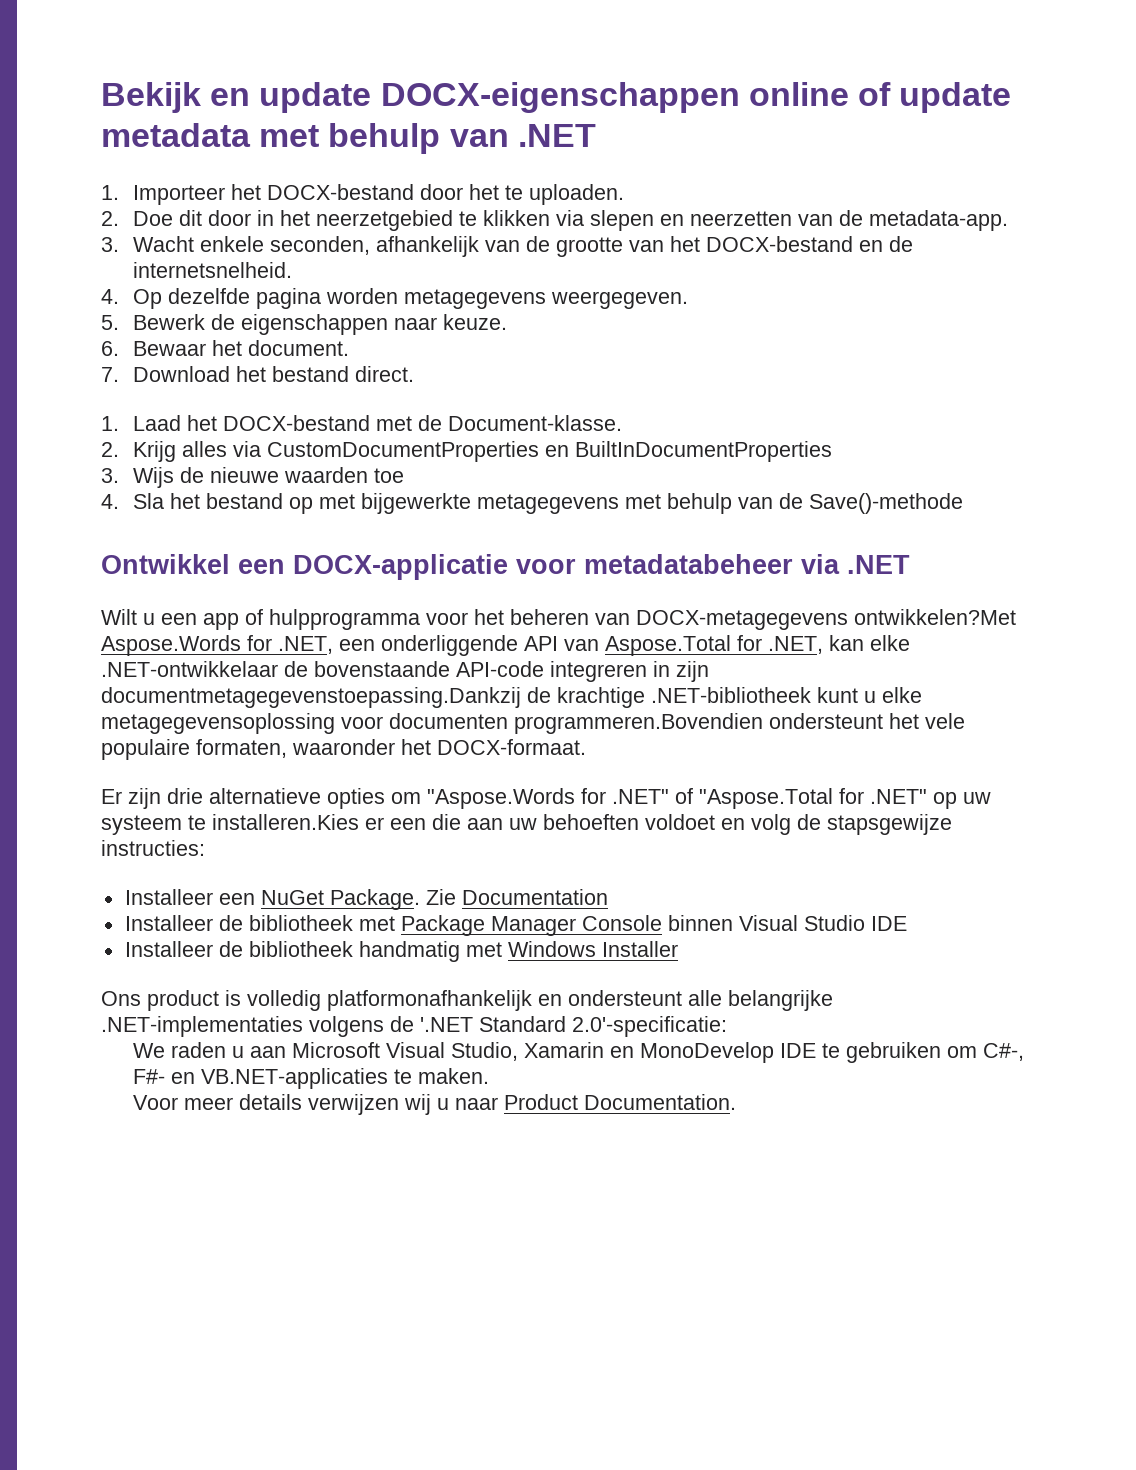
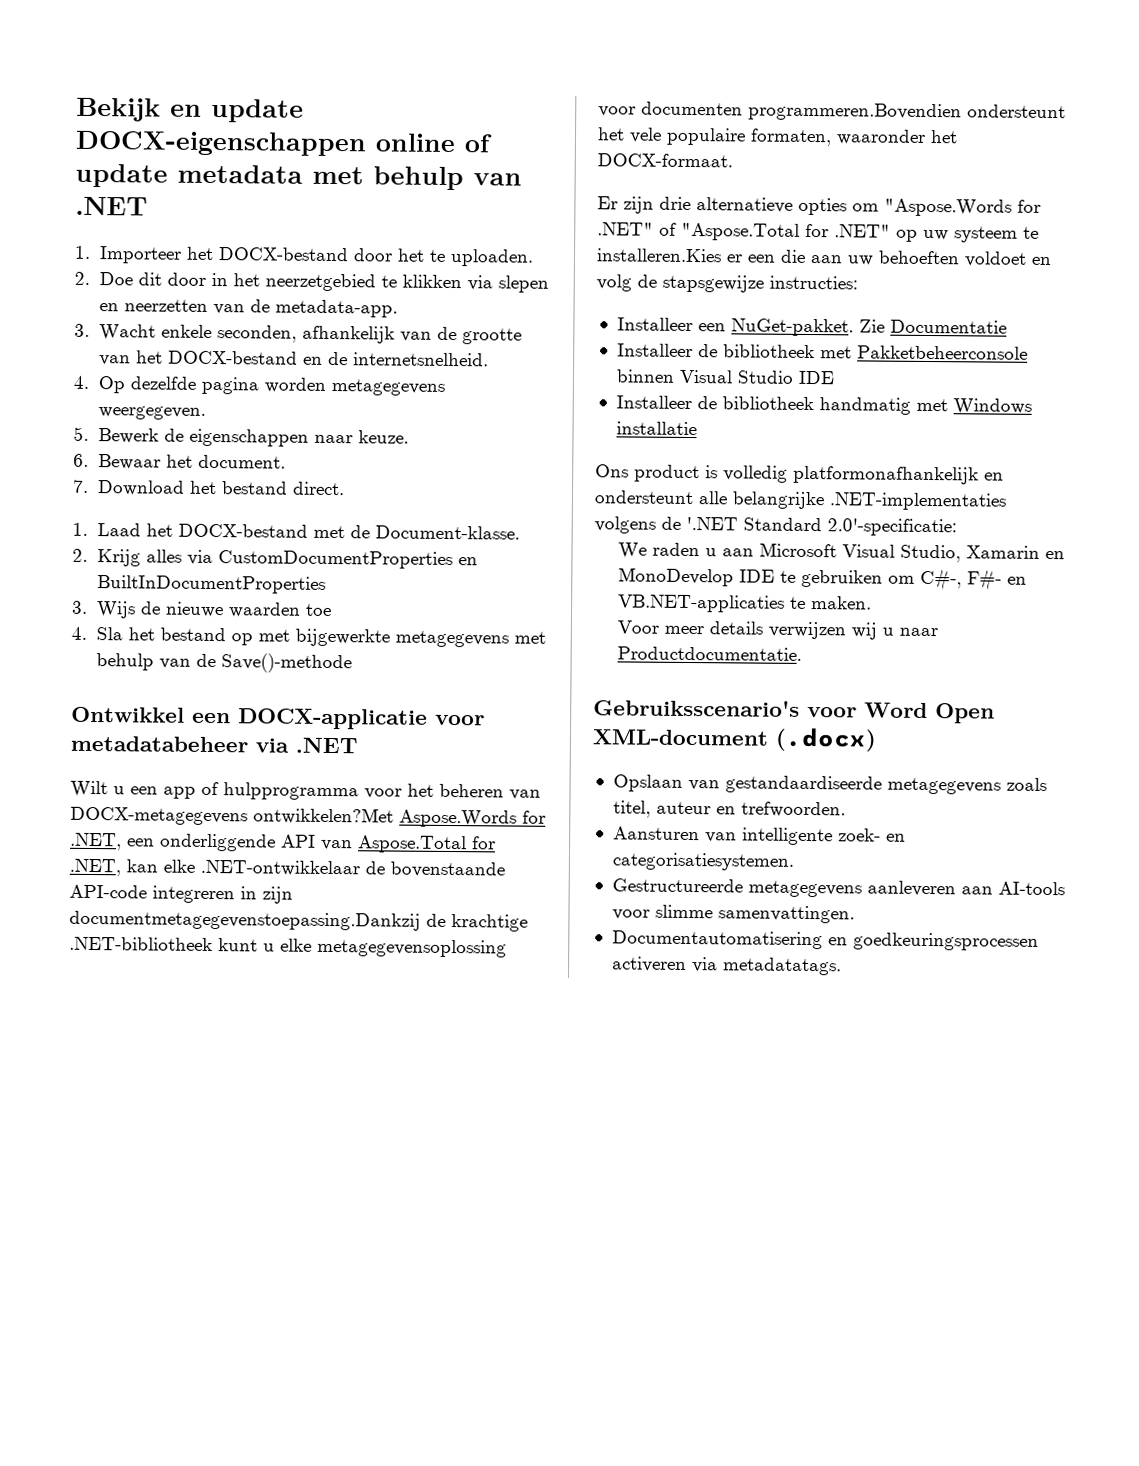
[260,889,608,910] NuGet Package. Zie Documentation -> [730,318,1007,337] NuGet-pakket. Zie Documentatie
[400,915,662,936] Package Manager Console -> [856,345,1028,360] Pakketbeheerconsole
[601,941,678,957] Installer -> [615,421,697,436] installatie
[504,1094,737,1110] Product Documentation. -> [617,646,803,661] [593,699,995,724] [592,727,877,752] [612,774,1047,795] [612,800,846,818] [612,826,906,846] [611,852,794,871] [611,878,1065,898] [611,904,855,924] [611,930,1039,951] [611,956,842,976] Productdocumentatie. // Gebruiksscenario's voor Word Open XML-document (.docx) // Opslaan van gestandaardiseerde metagegevens zoals titel, auteur en trefwoorden. // Aansturen van intelligente zoek- en categorisatiesystemen. // Gestructureerde metagegevens aanleveren aan AI-tools voor slimme samenvattingen. // Documentautomatisering en goedkeuringsprocessen activeren via metadatatags.

